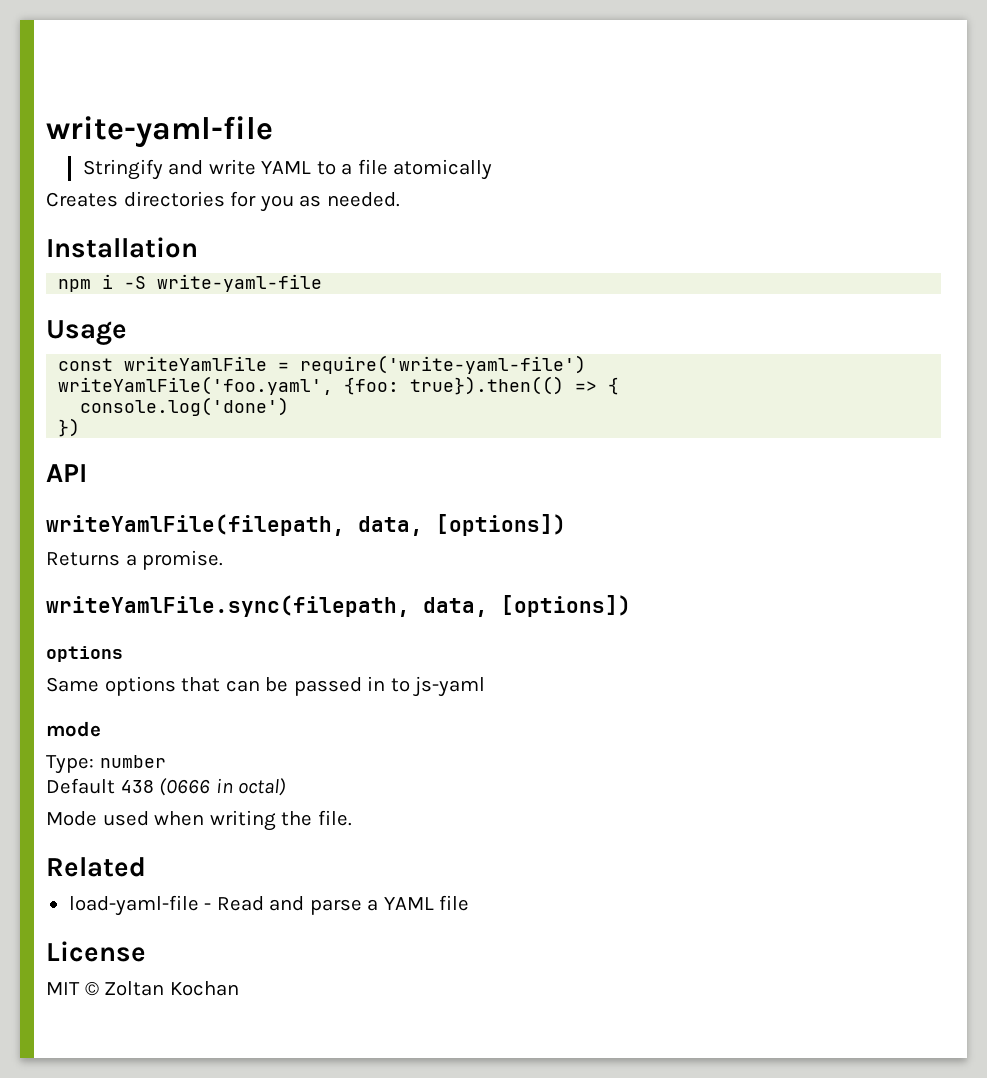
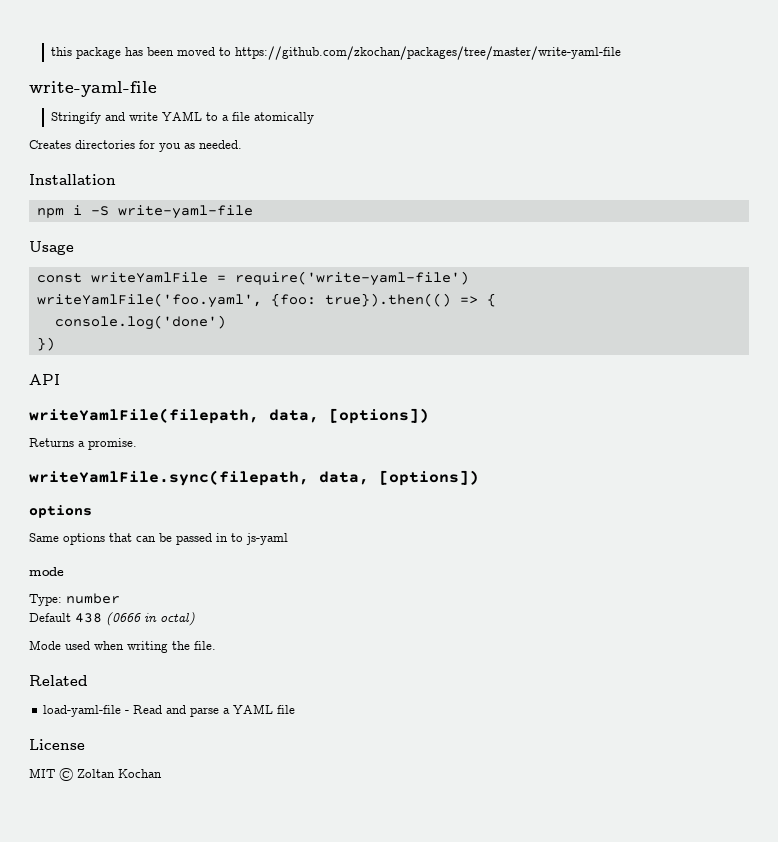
(46, 132) none -> [51,46,622,60] this package has been moved to https://github.com/zkochan/packages/tree/master/write-yaml-file //

